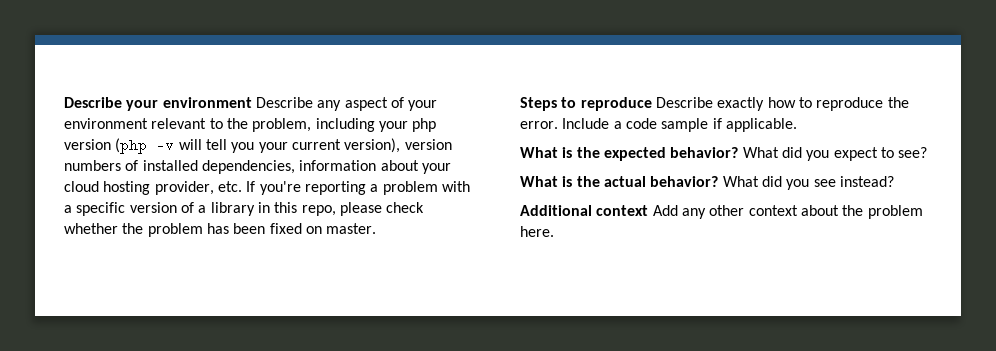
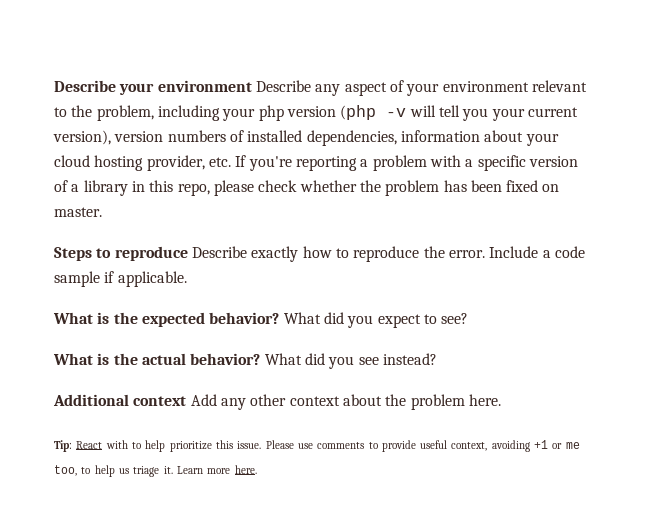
(554, 231) none -> [54,440,580,452] [54,465,257,477] // Tip: React with to help prioritize this issue. Please use comments to provide useful context, avoiding +1 or me too, to help us triage it. Learn more here.

